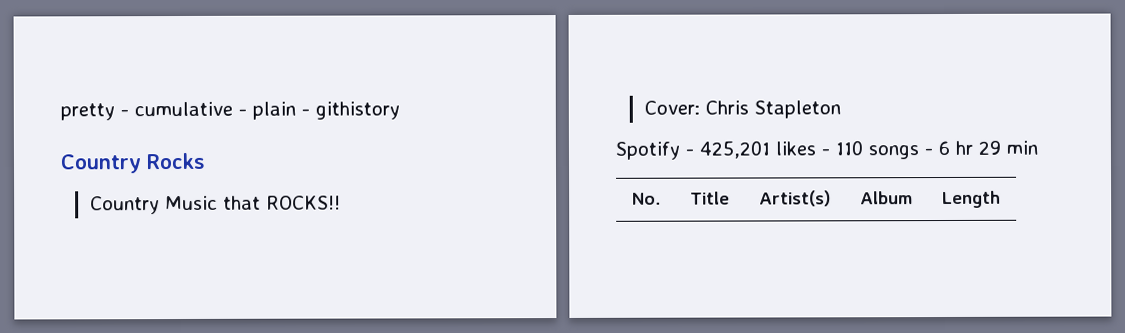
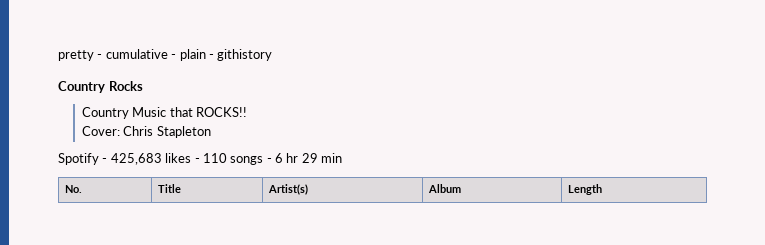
[699,140,770,159] 425,201 -> [110,153,162,165] 425,683

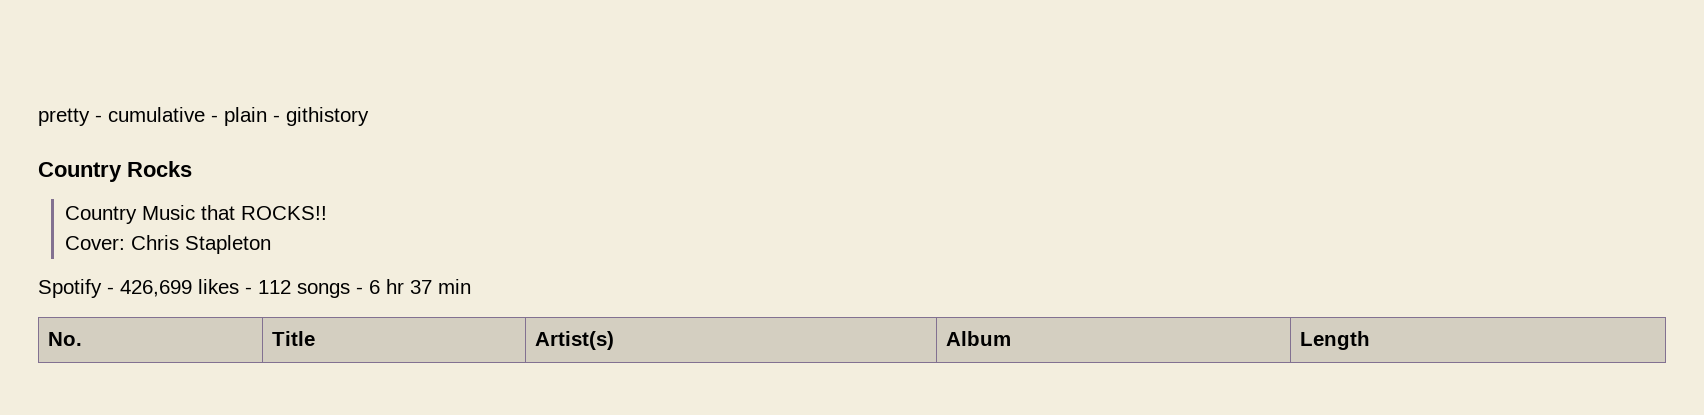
[110,153,162,165] 425,683 -> [120,280,192,297] 426,699
[202,153,227,163] 110 -> [258,280,291,294] 112
[301,153,318,163] 29 -> [410,280,432,294] 37

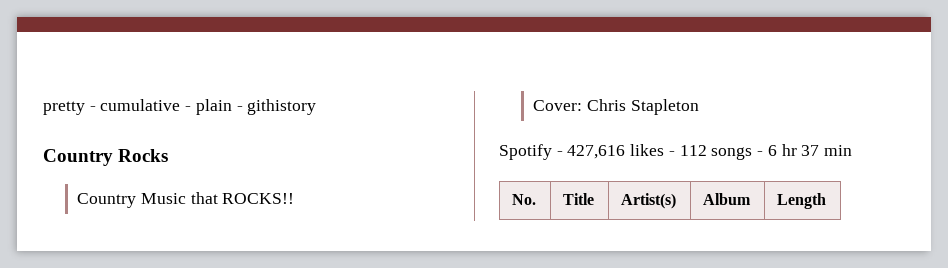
[120,280,192,297] 426,699 -> [567,145,626,159] 427,616

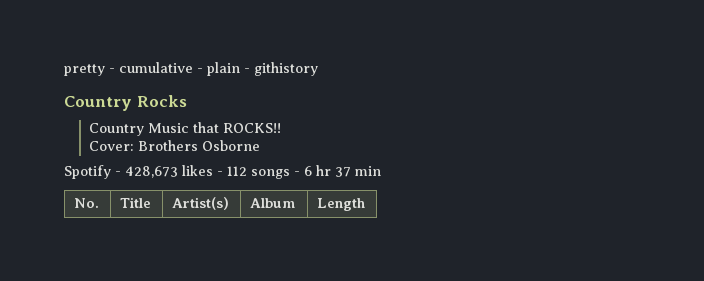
[587,99,699,115] Chris Stapleton -> [137,140,260,151] Brothers Osborne
[567,145,626,159] 427,616 -> [125,166,178,178] 428,673

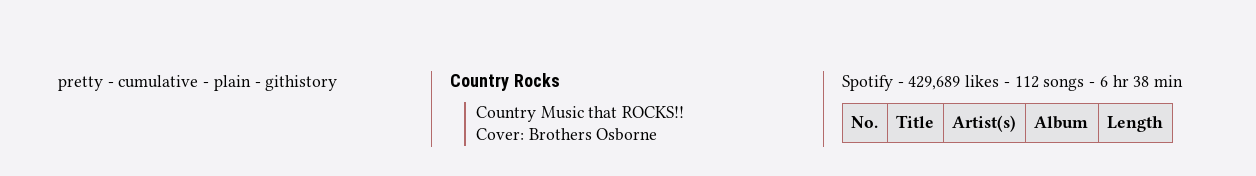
[125,166,178,178] 428,673 -> [908,76,961,90] 429,689
[335,167,351,177] 37 -> [1133,76,1150,87] 38

